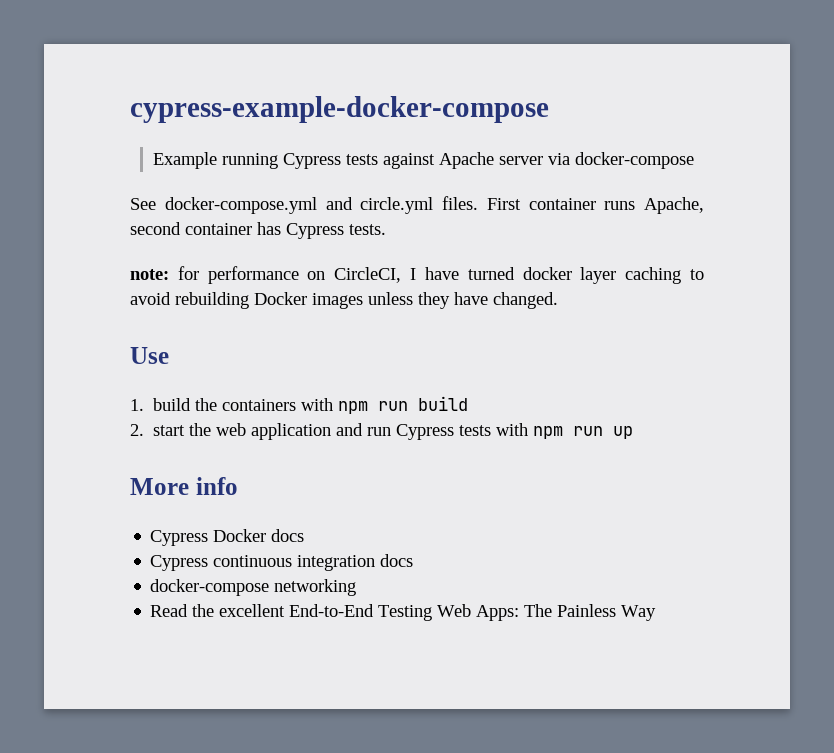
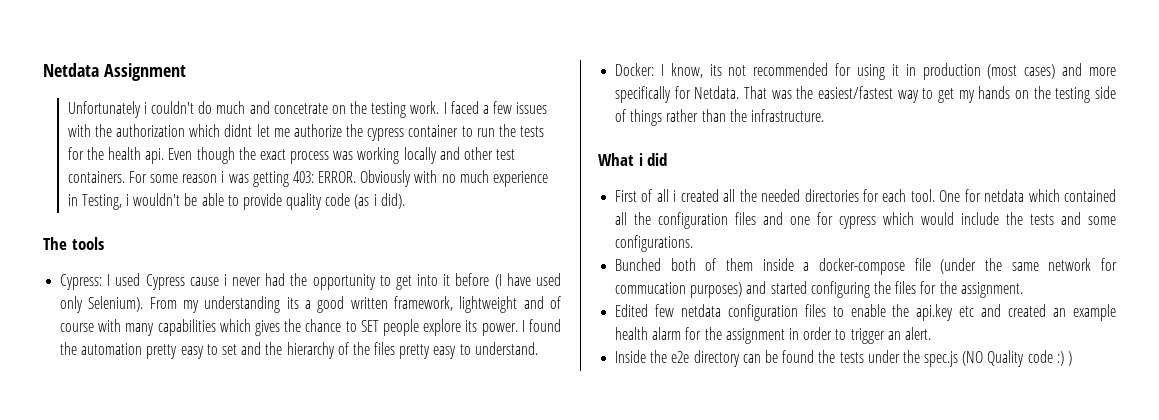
[130,96,549,123] [152,152,694,169] [130,196,704,214] [130,222,386,239] [130,266,704,284] [130,292,558,309] [130,347,169,364] [130,396,469,414] [130,423,634,440] [130,477,238,495] [150,529,305,546] [150,554,414,571] [150,579,357,596] [150,604,657,621] cypress-example-docker-compose // Example running Cypress tests against Apache server via docker-compose // See docker-compose.yml and circle.yml files. First container runs Apache, second container has Cypress tests. // note: for performance on CircleCI, I have turned docker layer caching to avoid rebuilding Docker images unless they have changed. // Use // 1. build the containers with npm run build // 2. start the web application and run Cypress tests with npm run up // More info // Cypress Docker docs // Cypress continuous integration docs // docker-compose networking // Read the excellent End-to-End Testing Web Apps: The Painless Way -> [43,63,186,81] [67,101,548,118] [67,124,545,141] [67,147,516,164] [67,170,549,187] [67,193,405,210] [43,237,104,250] [60,273,561,290] [60,296,561,313] [60,319,561,336] [60,342,538,359] [615,63,1116,80] [615,86,1117,103] [615,109,824,126] [598,153,668,166] [615,189,1116,202] [615,212,1116,229] [615,235,694,252] [615,258,1117,275] [615,281,1023,298] [615,304,1116,321] [615,327,931,344] [615,350,1073,367] Netdata Assignment // Unfortunately i couldn't do much and concetrate on the testing work. I faced a few issues with the authorization which didnt let me authorize the cypress container to run the tests for the health api. Even though the exact process was working locally and other test containers. For some reason i was getting 403: ERROR. Obviously with no much experience in Testing, i wouldn't be able to provide quality code (as i did). // The tools // Cypress: I used Cypress cause i never had the opportunity to get into it before (I have used only Selenium). From my understanding its a good written framework, lightweight and of course with many capabilities which gives the chance to SET people explore its power. I found the automation pretty easy to set and the hierarchy of the files pretty easy to understand. // Docker: I know, its not recommended for using it in production (most cases) and more specifically for Netdata. That was the easiest/fastest way to get my hands on the testing side of things rather than the infrastructure. // What i did // First of all i created all the needed directories for each tool. One for netdata which contained all the configuration files and one for cypress which would include the tests and some configurations. // Bunched both of them inside a docker-compose file (under the same network for commucation purposes) and started configuring the files for the assignment. // Edited few netdata configuration files to enable the api.key etc and created an example health alarm for the assignment in order to trigger an alert. // Inside the e2e directory can be found the tests under the spec.js (NO Quality code :) )

